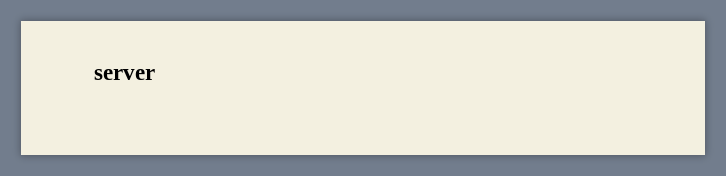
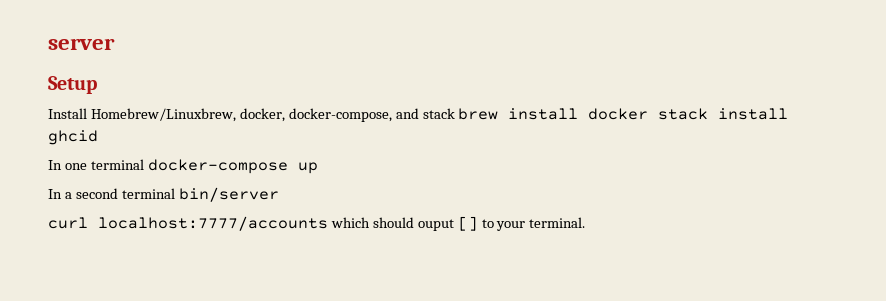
(155, 74) none -> [48,76,97,94] [48,108,789,122] [48,130,98,145] [48,159,318,174] [48,187,279,202] [48,216,586,231] // Setup // Install Homebrew/Linuxbrew, docker, docker-compose, and stack brew install docker stack install ghcid // In one terminal docker-compose up // In a second terminal bin/server // curl localhost:7777/accounts which should ouput [] to your terminal.

